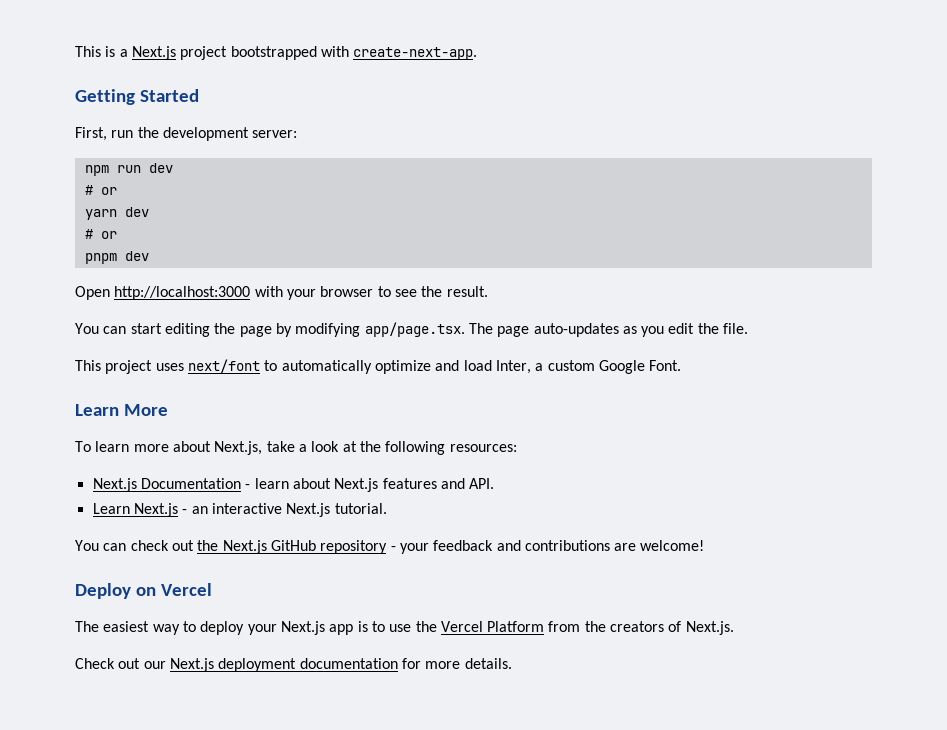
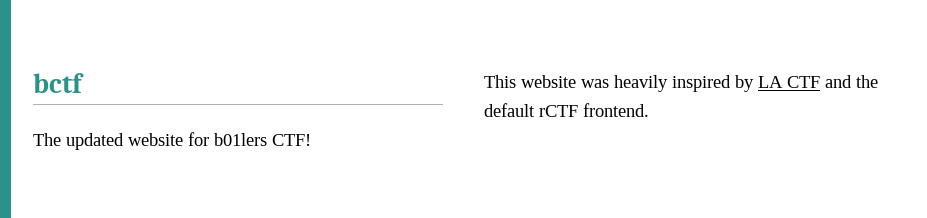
[75,46,478,60] [75,89,199,105] [75,127,298,141] [84,163,173,176] [84,185,117,195] [84,207,149,220] [84,229,117,239] [84,251,149,264] [75,286,488,300] [75,322,749,337] [75,359,682,374] [75,404,168,416] [75,441,517,455] [92,478,495,492] [92,503,387,517] [75,540,705,554] [75,583,212,599] [75,621,734,635] [75,658,512,672] This is a Next.js project bootstrapped with create-next-app. // Getting Started // First, run the development server: // npm run dev // # or // yarn dev // # or // pnpm dev // Open http://localhost:3000 with your browser to see the result. // You can start editing the page by modifying app/page.tsx. The page auto-updates as you edit the file. // This project uses next/font to automatically optimize and load Inter, a custom Google Font. // Learn More // To learn more about Next.js, take a look at the following resources: // Next.js Documentation - learn about Next.js features and API. // Learn Next.js - an interactive Next.js tutorial. // You can check out the Next.js GitHub repository - your feedback and contributions are welcome! // Deploy on Vercel // The easiest way to deploy your Next.js app is to use the Vercel Platform from the creators of Next.js. // Check out our Next.js deployment documentation for more details. -> [33,73,84,93] [33,132,311,150] [484,75,878,92] [484,103,649,117] bctf // The updated website for b01lers CTF! // This website was heavily inspired by LA CTF and the default rCTF frontend.

